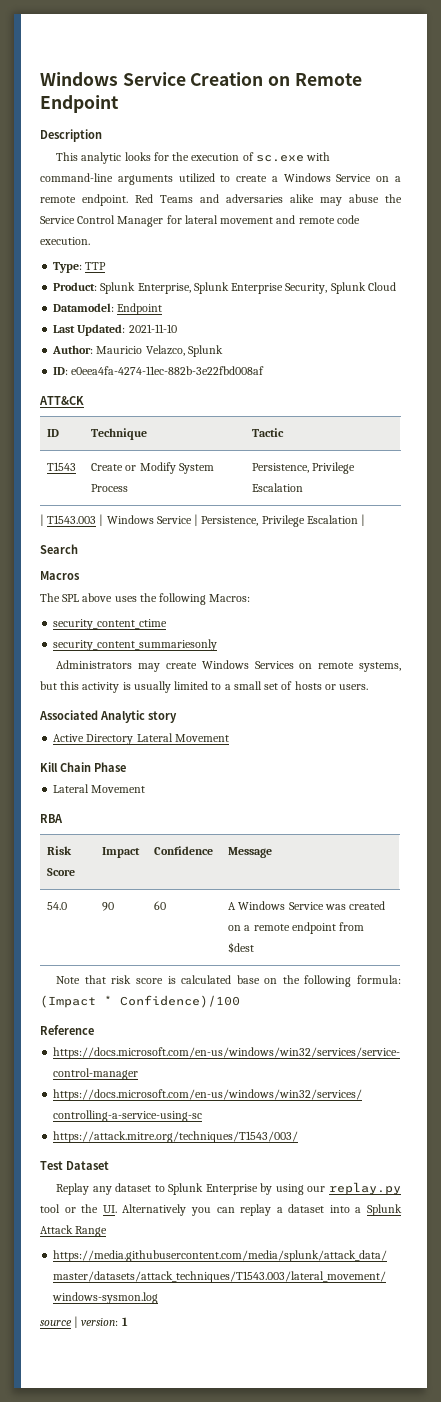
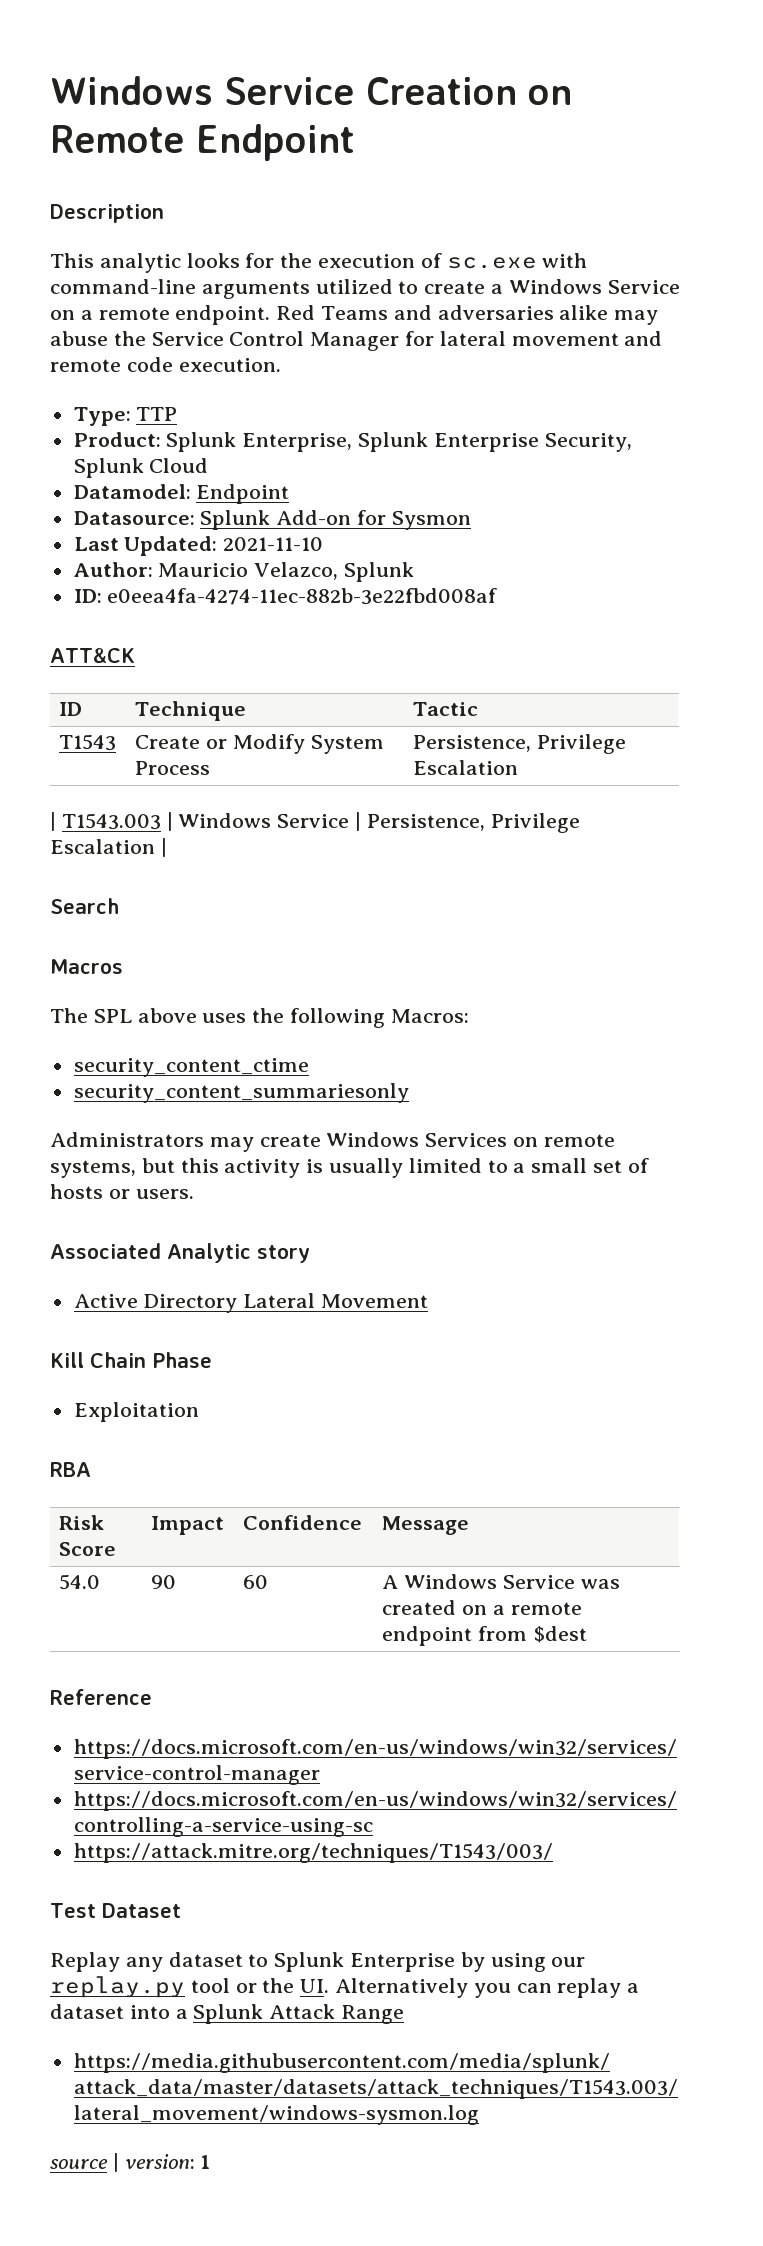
(163, 309) none -> [73,510,471,530] // Datasource: Splunk Add-on for Sysmon
[53,784,146,793] Lateral Movement -> [73,1402,199,1422] Exploitation
[56,975,401,987] [40,995,240,1008] // Note that risk score is calculated base on the following formula: (Impact * Confidence)/100 -> (587, 1634) none

